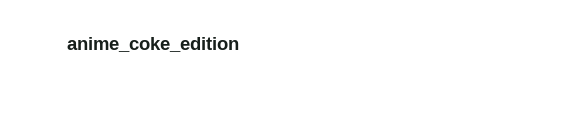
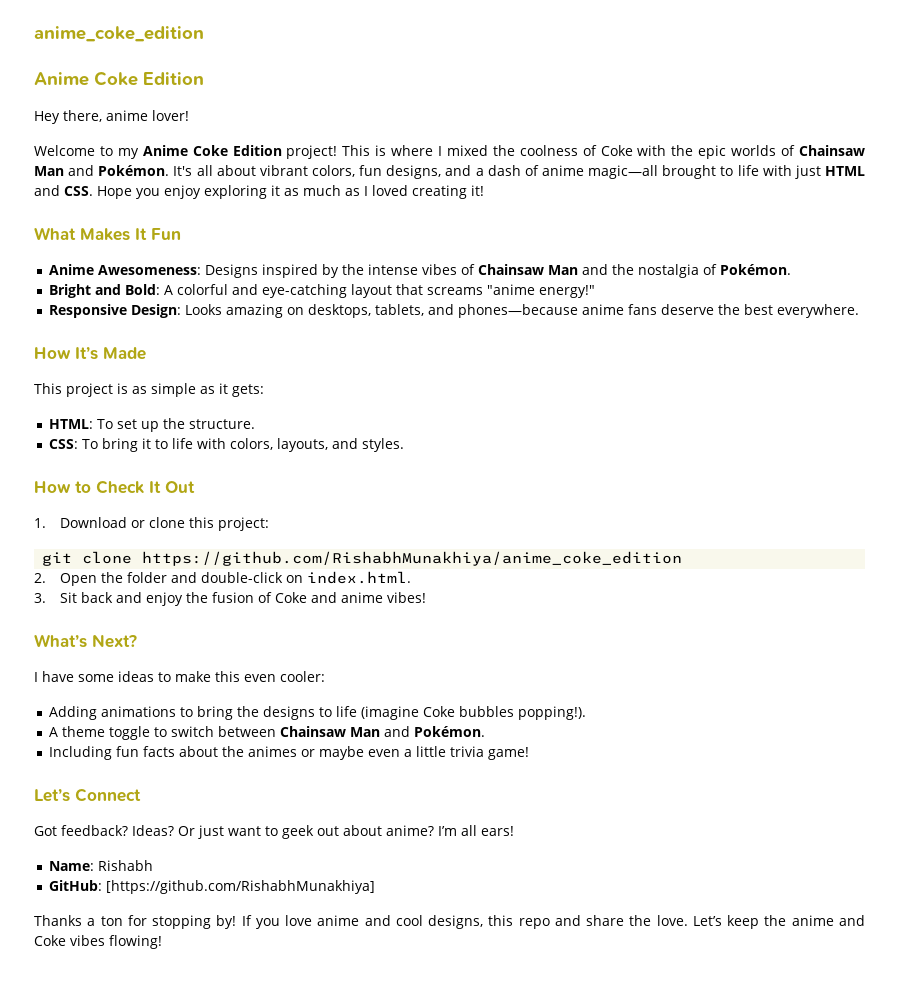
(239, 44) none -> [34,71,204,86] [34,110,189,124] [34,145,866,159] [34,165,865,179] [34,185,484,199] [34,227,181,241] [49,264,792,278] [49,284,596,298] [49,304,860,318] [34,347,146,360] [34,383,264,397] [49,418,256,432] [49,438,405,452] [34,480,195,494] [34,517,269,531] [42,551,683,566] [34,571,411,586] [34,592,426,606] [34,634,137,648] [34,671,325,682] [49,706,587,720] [49,726,486,740] [49,746,530,760] [34,788,141,802] [34,825,514,839] [49,860,154,871] [49,880,376,894] [34,915,865,929] [34,935,162,949] // Anime Coke Edition // Hey there, anime lover! // Welcome to my Anime Coke Edition project! This is where I mixed the coolness of Coke with the epic worlds of Chainsaw Man and Pokémon. It's all about vibrant colors, fun designs, and a dash of anime magic—all brought to life with just HTML and CSS. Hope you enjoy exploring it as much as I loved creating it! // What Makes It Fun // Anime Awesomeness: Designs inspired by the intense vibes of Chainsaw Man and the nostalgia of Pokémon. // Bright and Bold: A colorful and eye-catching layout that screams "anime energy!" // Responsive Design: Looks amazing on desktops, tablets, and phones—because anime fans deserve the best everywhere. // How It’s Made // This project is as simple as it gets: // HTML: To set up the structure. // CSS: To bring it to life with colors, layouts, and styles. // How to Check It Out // 1. Download or clone this project: // git clone https://github.com/RishabhMunakhiya/anime_coke_edition // 2. Open the folder and double-click on index.html. // 3. Sit back and enjoy the fusion of Coke and anime vibes! // What’s Next? // I have some ideas to make this even cooler: // Adding animations to bring the designs to life (imagine Coke bubbles popping!). // A theme toggle to switch between Chainsaw Man and Pokémon. // Including fun facts about the animes or maybe even a little trivia game! // Let’s Connect // Got feedback? Ideas? Or just want to geek out about anime? I’m all ears! // Name: Rishabh // GitHub: [https://github.com/RishabhMunakhiya] // Thanks a ton for stopping by! If you love anime and cool designs, this repo and share the love. Let’s keep the anime and Coke vibes flowing!

